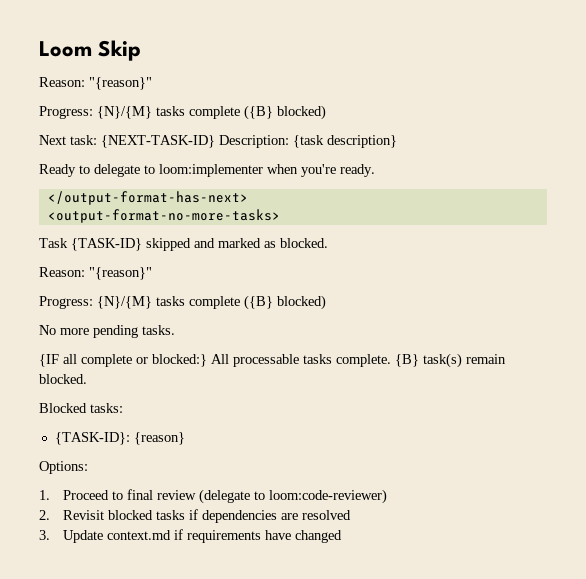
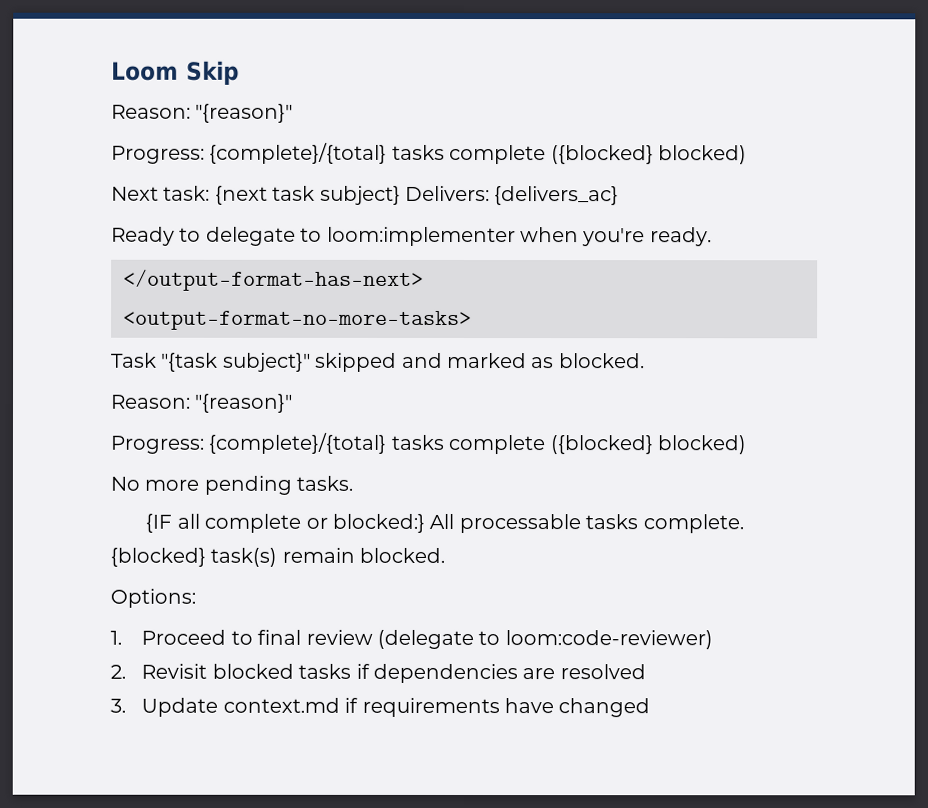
[97,105,273,120] {N}/{M} tasks complete ({B} -> [209,142,654,165] {complete}/{total} tasks complete ({blocked}
[101,135,397,148] {NEXT-TASK-ID} Description: {task description} -> [214,185,620,206] {next task subject} Delivers: {delivers_ac}
[71,238,142,251] {TASK-ID} -> [161,352,311,372] "{task subject}"
[97,295,273,310] {N}/{M} tasks complete ({B} -> [208,432,653,455] {complete}/{total} tasks complete ({blocked}
[395,354,419,367] {B} -> [110,547,206,567] {blocked}
[39,403,123,413] [54,432,185,445] // Blocked tasks: // {TASK-ID}: {reason} -> (446, 555) none

